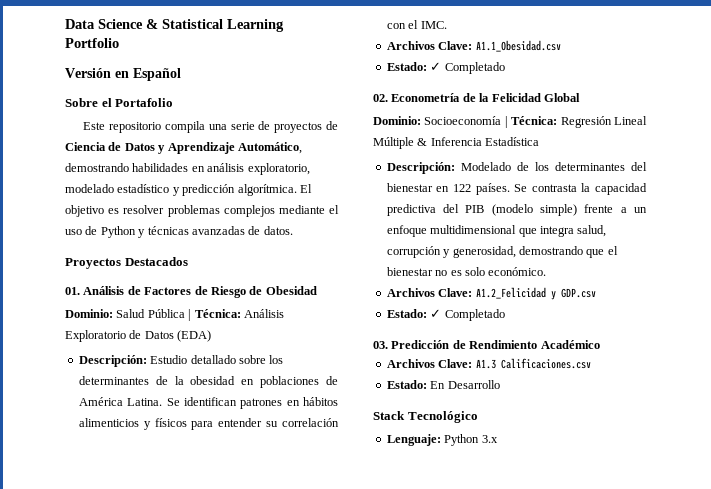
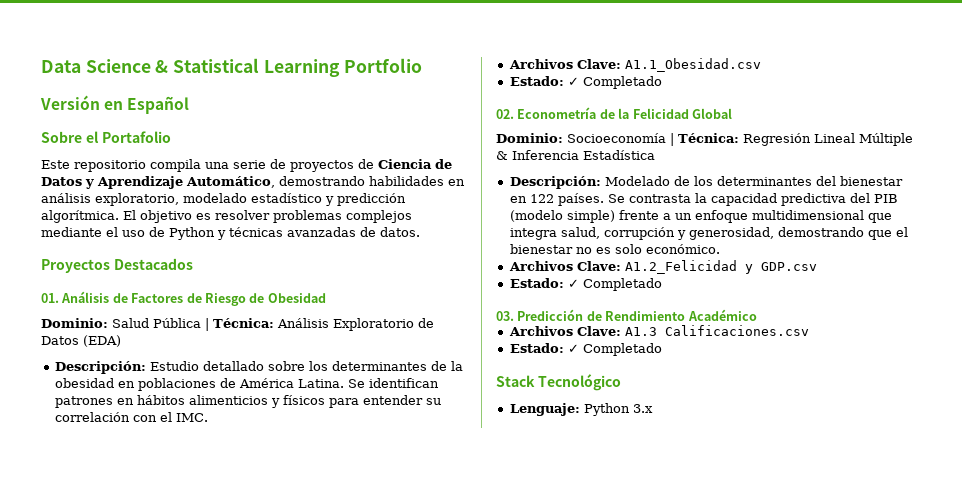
[430,380,500,389] En Desarrollo -> [567,343,662,356] ✓ Completado

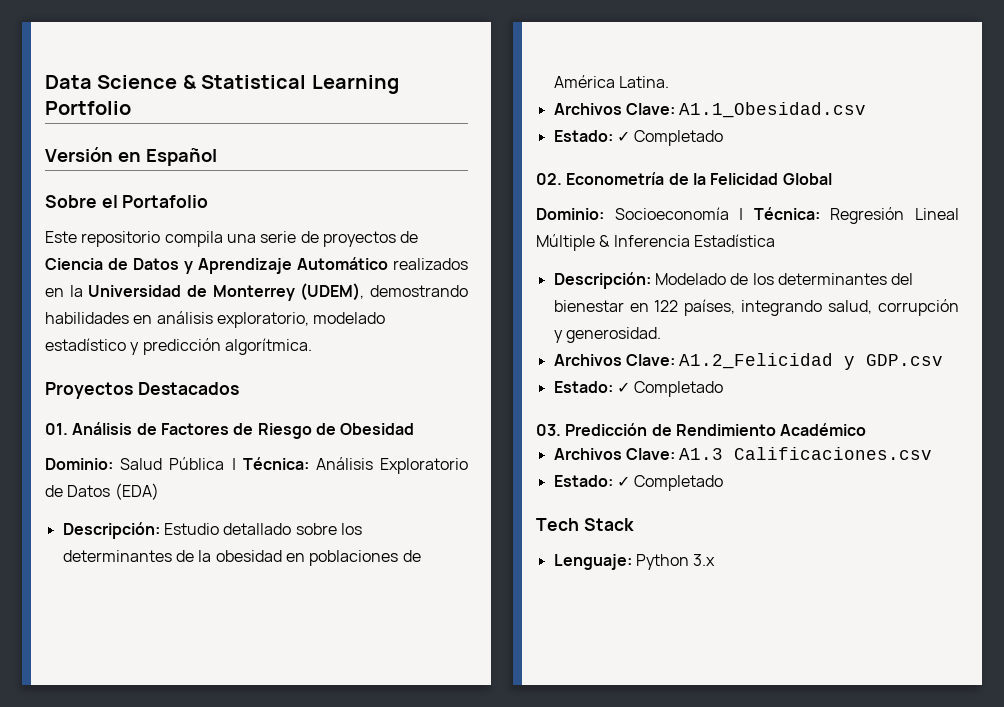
[186,176,275,188] Automático, -> [297,257,468,270] [45,283,365,301] Automático realizados en la Universidad de Monterrey (UDEM),
[123,210,412,223] [41,227,420,240] El objetivo es resolver problemas complejos mediante el uso de Python y técnicas avanzadas de datos. -> (312, 346) none
[347,378,439,388] [54,395,441,408] [54,412,208,422] Se identifican patrones en hábitos alimenticios y físicos para entender su correlación con el IMC. -> (669, 82) none
[557,193,898,206] [509,210,892,223] [509,227,908,240] [509,244,720,254] países. Se contrasta la capacidad predictiva del PIB (modelo simple) frente a un enfoque multidimensional que integra salud, corrupción y generosidad, demostrando que el bienestar no es solo económico. -> [684,299,959,316] [553,327,661,343] países, integrando salud, corrupción y generosidad.
(662, 349) none -> [536,518,579,531] Tech
[537,374,621,391] Tecnológico -> (634, 524) none

